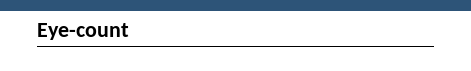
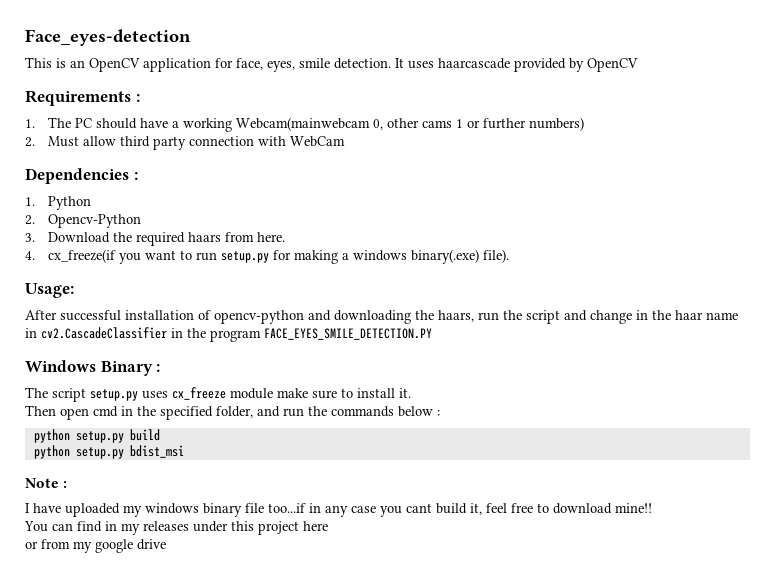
[37,23,129,40] Eye-count -> [25,29,191,46] [25,57,638,72] [25,90,140,106] [25,117,585,132] [25,136,346,150] [25,168,138,184] [25,196,92,210] [25,214,142,228] [25,232,286,246] [25,249,510,264] [25,283,74,298] [25,310,738,324] [25,327,432,342] [25,360,161,376] [25,387,411,402] [25,405,440,420] [33,429,160,443] [33,445,184,459] [25,478,68,488] [25,503,652,517] [24,521,328,535] [25,539,166,553] Face_eyes-detection // This is an OpenCV application for face, eyes, smile detection. It uses haarcascade provided by OpenCV // Requirements : // 1. The PC should have a working Webcam(mainwebcam 0, other cams 1 or further numbers) // 2. Must allow third party connection with WebCam // Dependencies : // 1. Python // 2. Opencv-Python // 3. Download the required haars from here. // 4. cx_freeze(if you want to run setup.py for making a windows binary(.exe) file). // Usage: // After successful installation of opencv-python and downloading the haars, run the script and change in the haar name in cv2.CascadeClassifier in the program FACE_EYES_SMILE_DETECTION.PY // Windows Binary : // The script setup.py uses cx_freeze module make sure to install it. // Then open cmd in the specified folder, and run the commands below : // python setup.py build // python setup.py bdist_msi // Note : // I have uploaded my windows binary file too...if in any case you cant build it, feel free to download mine!! // You can find in my releases under this project here // or from my google drive

